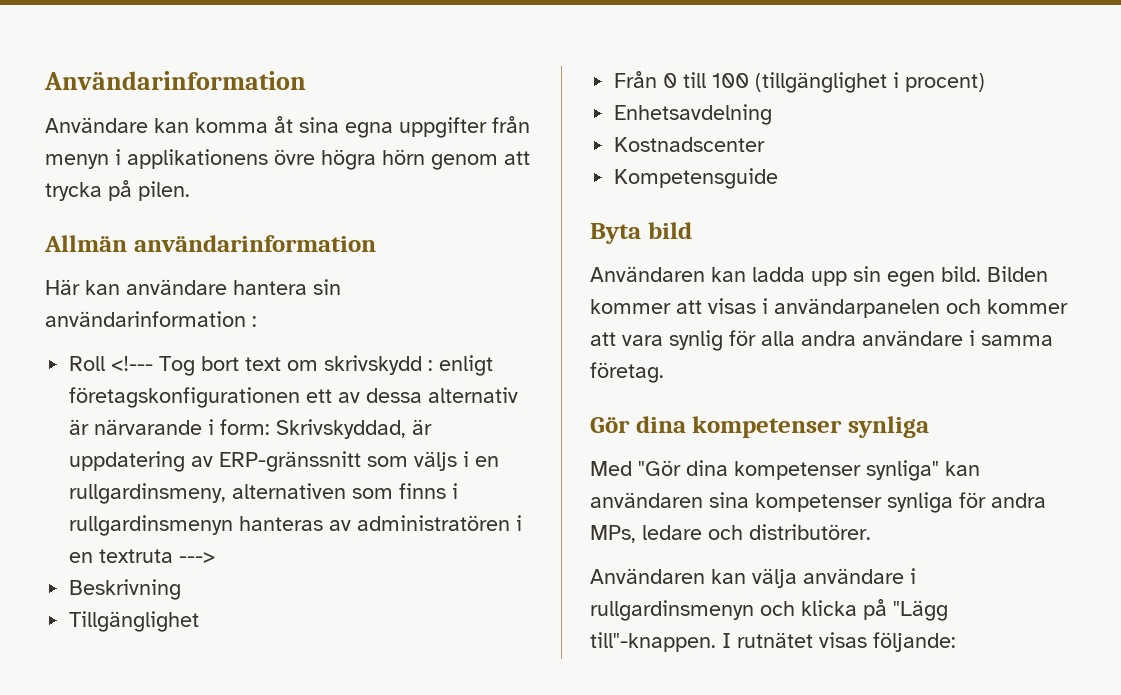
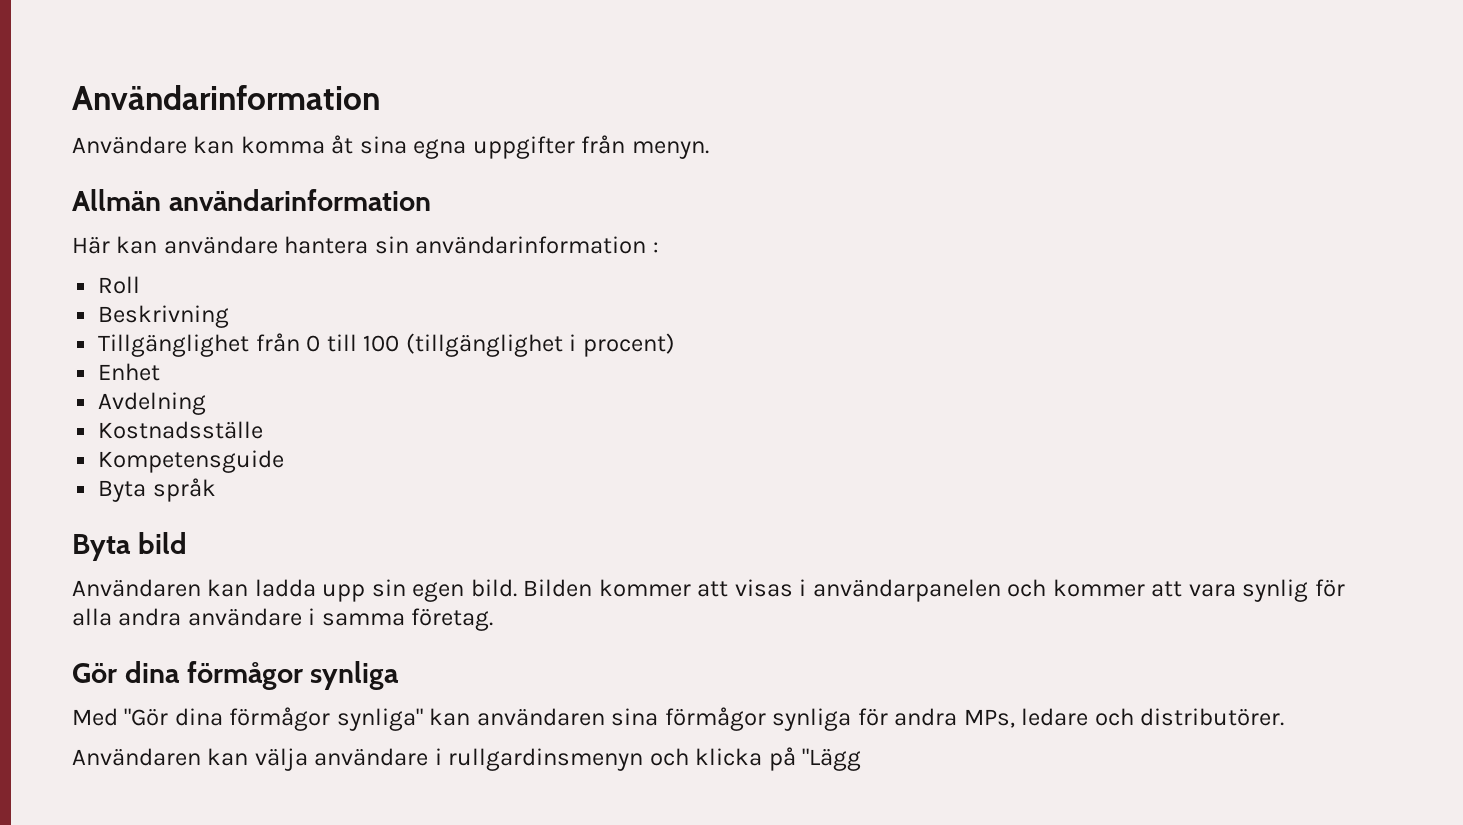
[45,149,530,170] [45,180,190,201] menyn i applikationens övre högra hörn genom att trycka på pilen. -> [631,141,709,159] menyn.
[111,355,494,376] [69,387,519,408] [69,419,433,439] [69,451,500,472] [69,483,459,504] [69,515,523,536] [69,549,216,563] <!--- Tog bort text om skrivskydd : enligt företagskonfigurationen ett av dessa alternativ är närvarande i form: Skrivskyddad, är uppdatering av ERP-gränssnitt som väljs i en rullgardinsmeny, alternativen som finns i rullgardinsmenyn hanteras av administratören i en textruta ---> -> (141, 285) none
[614,71,658,88] // Från -> [255,333,300,352] från
[614,104,773,125] [614,137,766,152] Enhetsavdelning // Kostnadscenter -> [98,363,161,381] [98,392,207,415] [98,421,264,439] Enhet // Avdelning // Kostnadsställe
(779, 178) none -> [98,478,216,502] // Byta språk
[692,416,843,438] kompetenser -> [186,661,303,690] förmågor
[734,461,861,480] kompetenser -> [229,707,331,731] förmågor
[755,493,882,512] kompetenser -> [664,707,766,731] förmågor
[590,632,956,652] till"-knappen. I rutnätet visas följande: -> (862, 759) none

